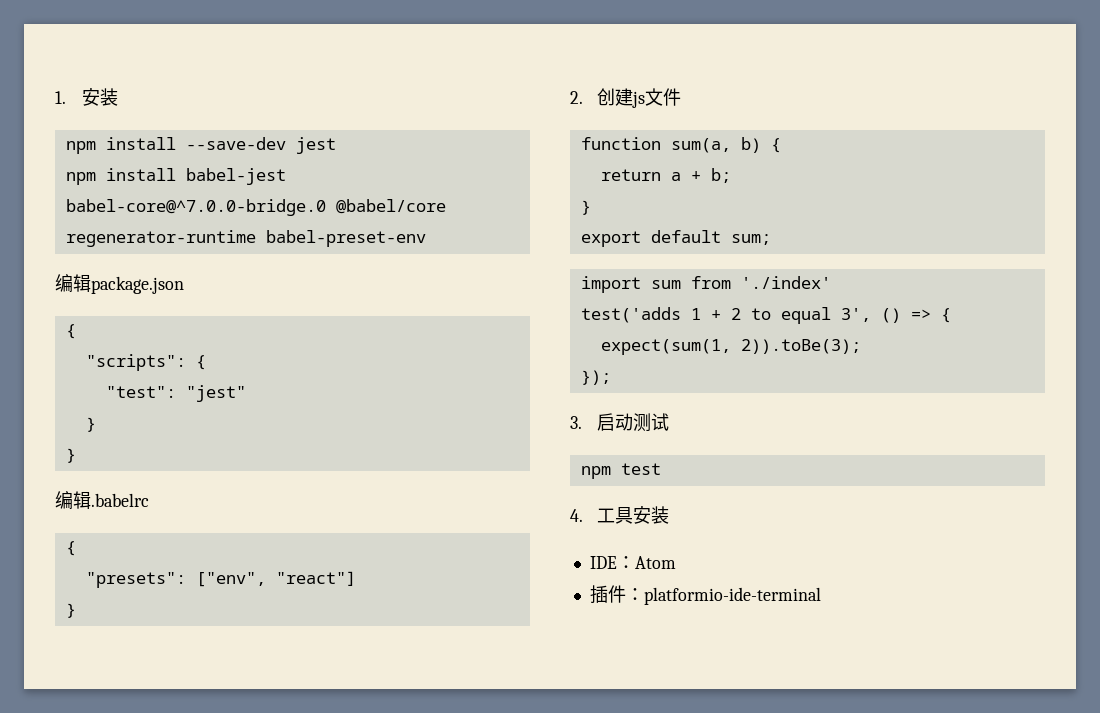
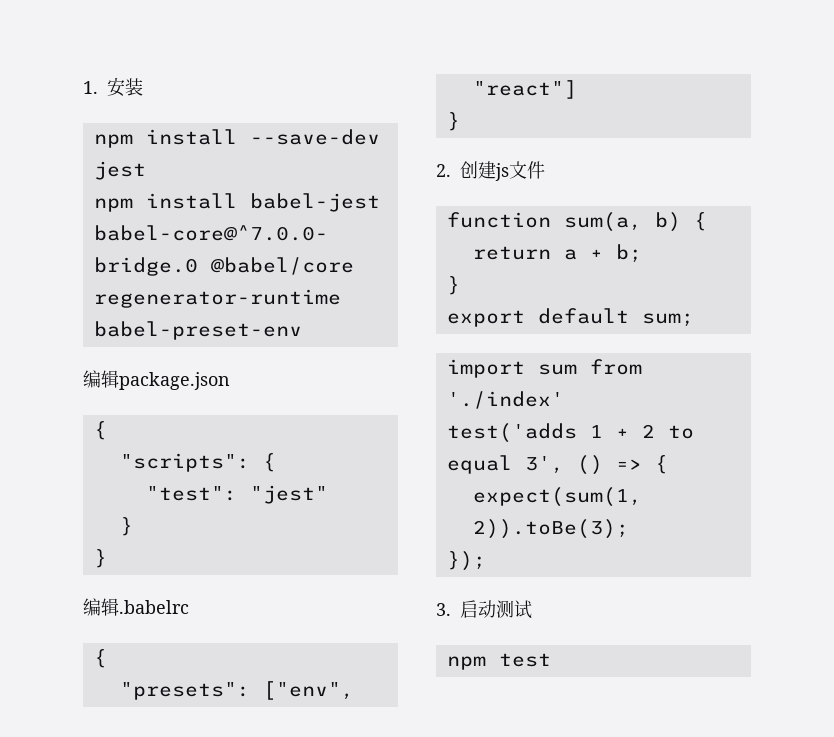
[570,506,669,524] [589,556,676,569] [589,585,821,605] // 4.工具安装 // IDE：Atom // 插件：platformio-ide-terminal -> (551, 660) none

